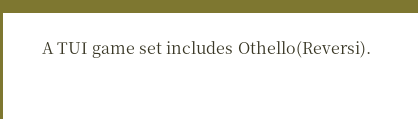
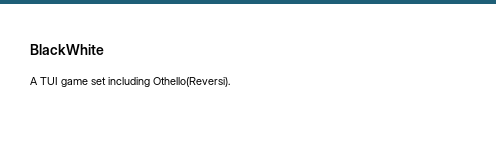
(42, 48) none -> [30,44,104,55] BlackWhite //
[166,41,234,54] includes -> [108,77,150,87] including

